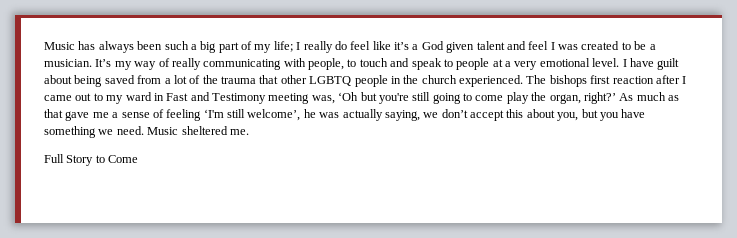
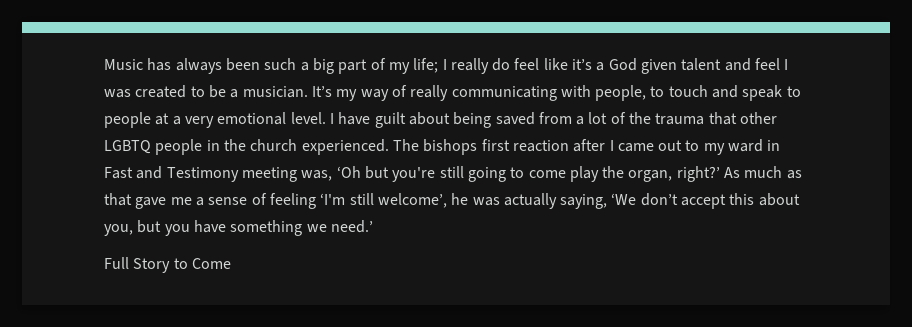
[423,112,439,118] we -> [611,193,637,205] ‘We
[116,126,249,135] need. Music sheltered me. -> [330,220,373,233] need.’

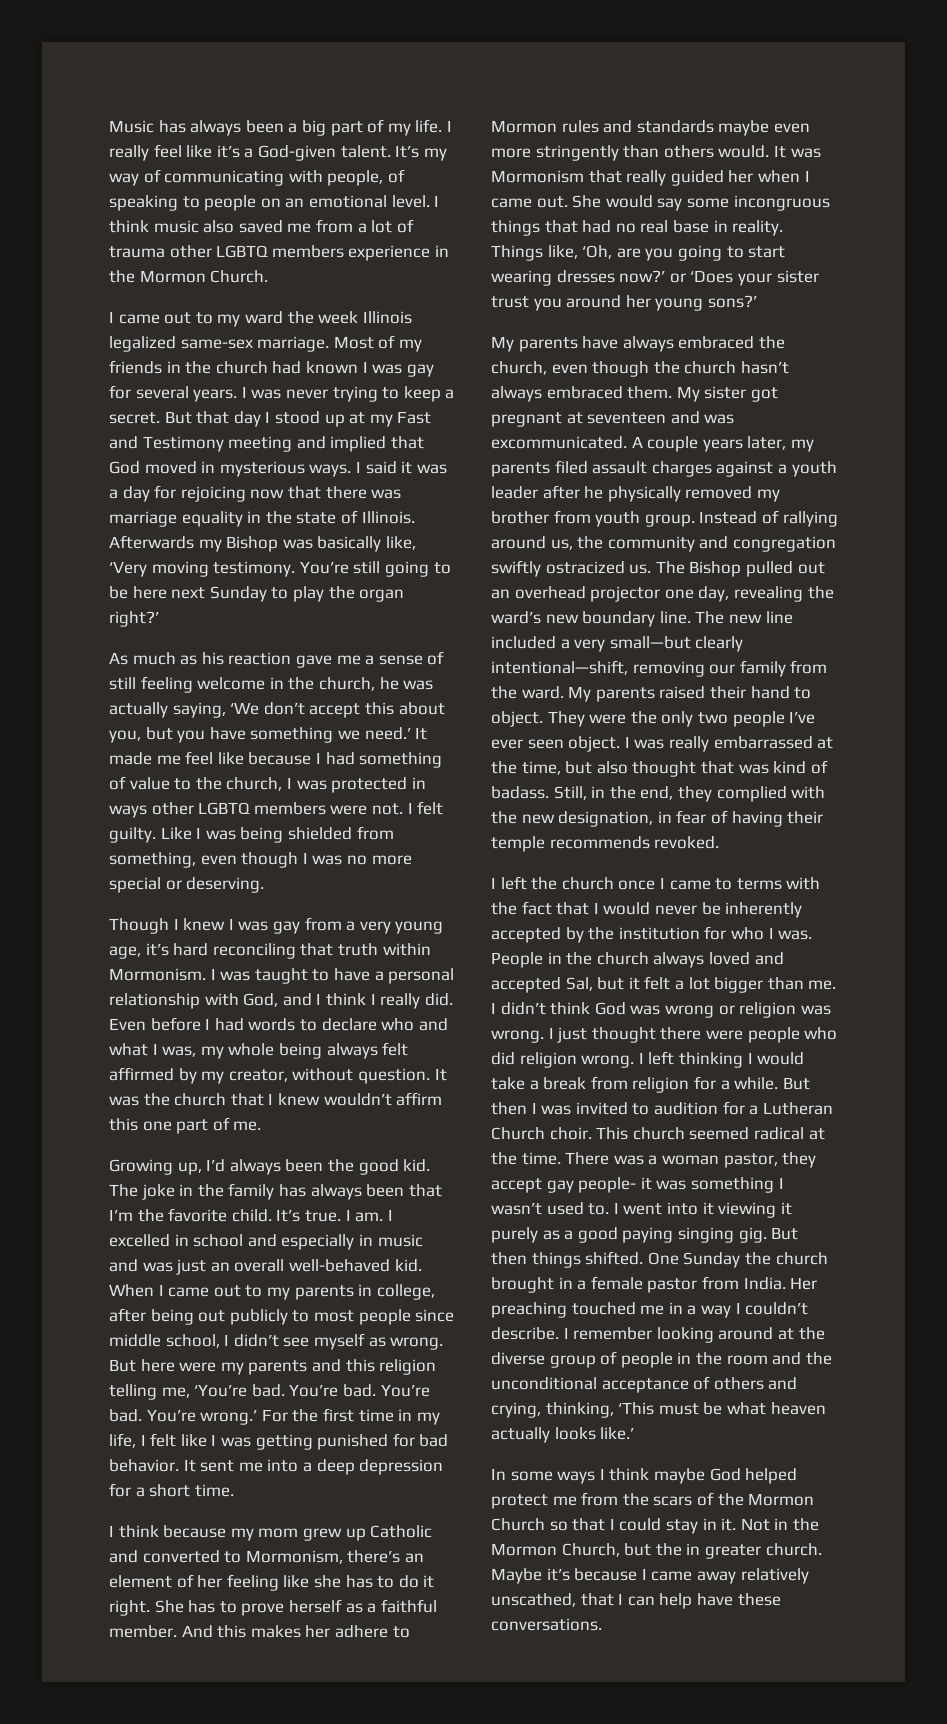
[264,58,297,70] such -> (284, 126) none
[413,58,511,74] life; I really do -> [415,119,452,133] [109,145,149,161] life. I really
[608,58,789,74] [104,85,308,98] God given talent and feel I was created to be a musician. -> [257,145,391,161] God-given talent.
[410,85,449,101] really -> (161, 176) none
[650,85,801,101] [104,112,778,128] [104,139,606,155] to touch and speak to people at a very emotional level. I have guilt about being saved from a lot of the trauma that other LGBTQ people in the church experienced. The bishops first reaction after -> [387,169,405,183] [109,195,440,211] [109,219,414,233] [109,245,449,261] [109,270,269,283] of speaking to people on an emotional level. I think music also saved me from a lot of trauma other LGBTQ members experience in the Mormon Church. //
[767,140,781,151] [104,166,566,182] in Fast and Testimony meeting was, ‘Oh but you're still going to come -> [287,311,412,324] [109,335,422,352] [109,360,434,377] [109,385,455,402] [109,411,432,427] [109,436,424,452] [109,461,447,477] [109,485,402,502] [109,510,415,527] [109,535,416,552] [109,561,451,577] [109,586,289,602] the week Illinois legalized same-sex marriage. Most of my friends in the church had known I was gay for several years. I was never trying to keep a secret. But that day I stood up at my Fast and Testimony meeting and implied that God moved in mysterious ways. I said it was a day for rejoicing now that there was marriage equality in the state of Illinois. Afterwards my Bishop was basically like, ‘Very moving testimony. You’re still going to be here next Sunday to
[628,170,673,182] organ, -> [359,589,405,602] organ
(720, 174) none -> (159, 619) //
[104,193,132,206] that -> [201,652,292,665] his reaction
[269,193,447,209] feeling ‘I'm still welcome’, -> [109,676,375,693] still feeling welcome in the church,
[104,257,231,273] // Full Story to Come -> [415,727,428,740] [109,751,443,768] [109,776,426,793] [109,801,444,818] [109,826,394,843] [109,852,412,868] [109,877,265,893] [109,917,444,934] [109,943,431,959] [109,968,455,984] [109,993,453,1009] [109,1017,448,1031] [109,1042,409,1059] [109,1067,447,1084] [109,1092,443,1106] [109,1117,262,1134] [109,1159,431,1175] [109,1183,442,1200] [109,1208,393,1222] [109,1234,423,1250] [109,1259,422,1275] [109,1284,435,1300] [109,1308,455,1325] [109,1333,444,1350] [109,1359,437,1375] [109,1384,430,1400] [109,1408,440,1425] [109,1433,449,1450] [109,1459,444,1475] [109,1483,234,1497] [109,1525,433,1541] [109,1550,424,1564] [109,1574,435,1591] [109,1599,437,1616] [109,1625,410,1638] [491,120,810,136] [491,145,821,161] [491,170,810,186] [491,195,830,211] [491,220,784,236] [491,245,786,261] [491,270,819,286] [491,295,757,311] [491,336,785,352] [491,361,789,377] [491,386,778,402] [491,411,735,427] [491,436,814,452] [491,460,837,477] [491,485,780,502] [491,510,838,527] [491,536,836,552] [491,560,825,577] [491,586,834,602] [491,611,793,627] [491,636,744,652] [491,660,828,677] [491,686,812,702] [491,711,816,727] [491,736,834,752] [491,760,828,777] [491,786,826,802] [491,810,824,827] [491,836,720,852] [491,876,821,890] [491,901,803,918] [491,926,813,943] [491,952,784,968] [491,976,837,993] [491,1002,831,1018] [491,1027,838,1043] [491,1051,805,1068] [491,1076,810,1093] [491,1101,833,1115] [491,1127,825,1140] [491,1152,817,1168] [491,1177,784,1193] [491,1202,792,1218] [491,1227,799,1243] [491,1251,828,1268] [491,1276,818,1293] [491,1302,809,1318] [491,1327,825,1343] [491,1351,832,1368] [491,1376,798,1393] [491,1402,826,1418] [491,1427,635,1443] [491,1468,798,1484] [491,1492,815,1509] [491,1518,819,1534] [491,1543,822,1559] [491,1568,809,1584] [491,1593,781,1609] [491,1618,602,1631] It made me feel like because I had something of value to the church, I was protected in ways other LGBTQ members were not. I felt guilty. Like I was being shielded from something, even though I was no more special or deserving. // Though I knew I was gay from a very young age, it’s hard reconciling that truth within Mormonism. I was taught to have a personal relationship with God, and I think I really did. Even before I had words to declare who and what I was, my whole being always felt affirmed by my creator, without question. It was the church that I knew wouldn’t affirm this one part of me. // Growing up, I’d always been the good kid. The joke in the family has always been that I’m the favorite child. It’s true. I am. I excelled in school and especially in music and was just an overall well-behaved kid. When I came out to my parents in college, after being out publicly to most people since middle school, I didn’t see myself as wrong. But here were my parents and this religion telling me, ‘You’re bad. You’re bad. You’re bad. You’re wrong.’ For the first time in my life, I felt like I was getting punished for bad behavior. It sent me into a deep depression for a short time. // I think because my mom grew up Catholic and converted to Mormonism, there’s an element of her feeling like she has to do it right. She has to prove herself as a faithful member. And this makes her adhere to Mormon rules and standards maybe even more stringently than others would. It was Mormonism that really guided her when I came out. She would say some incongruous things that had no real base in reality. Things like, ‘Oh, are you going to start wearing dresses now?’ or ‘Does your sister trust you around her young sons?’ // My parents have always embraced the church, even though the church hasn’t always embraced them. My sister got pregnant at seventeen and was excommunicated. A couple years later, my parents filed assault charges against a youth leader after he physically removed my brother from youth group. Instead of rallying around us, the community and congregation swiftly ostracized us. The Bishop pulled out an overhead projector one day, revealing the ward’s new boundary line. The new line included a very small—but clearly intentional—shift, removing our family from the ward. My parents raised their hand to object. They were the only two people I’ve ever seen object. I was really embarrassed at the time, but also thought that was kind of badass. Still, in the end, they complied with the new designation, in fear of having their temple recommends revoked. // I left the church once I came to terms with the fact that I would never be inherently accepted by the institution for who I was. People in the church always loved and accepted Sal, but it felt a lot bigger than me. I didn’t think God was wrong or religion was wrong. I just thought there were people who did religion wrong. I left thinking I would take a break from religion for a while. But then I was invited to audition for a Lutheran Church choir. This church seemed radical at the time. There was a woman pastor, they accept gay people- it was something I wasn’t used to. I went into it viewing it purely as a good paying singing gig. But then things shifted. One Sunday the church brought in a female pastor from India. Her preaching touched me in a way I couldn’t describe. I remember looking around at the diverse group of people in the room and the unconditional acceptance of others and crying, thinking, ‘This must be what heaven actually looks like.’ // In some ways I think maybe God helped protect me from the scars of the Mormon Church so that I could stay in it. Not in the Mormon Church, but the in greater church. Maybe it’s because I came away relatively unscathed, that I can help have these conversations.

